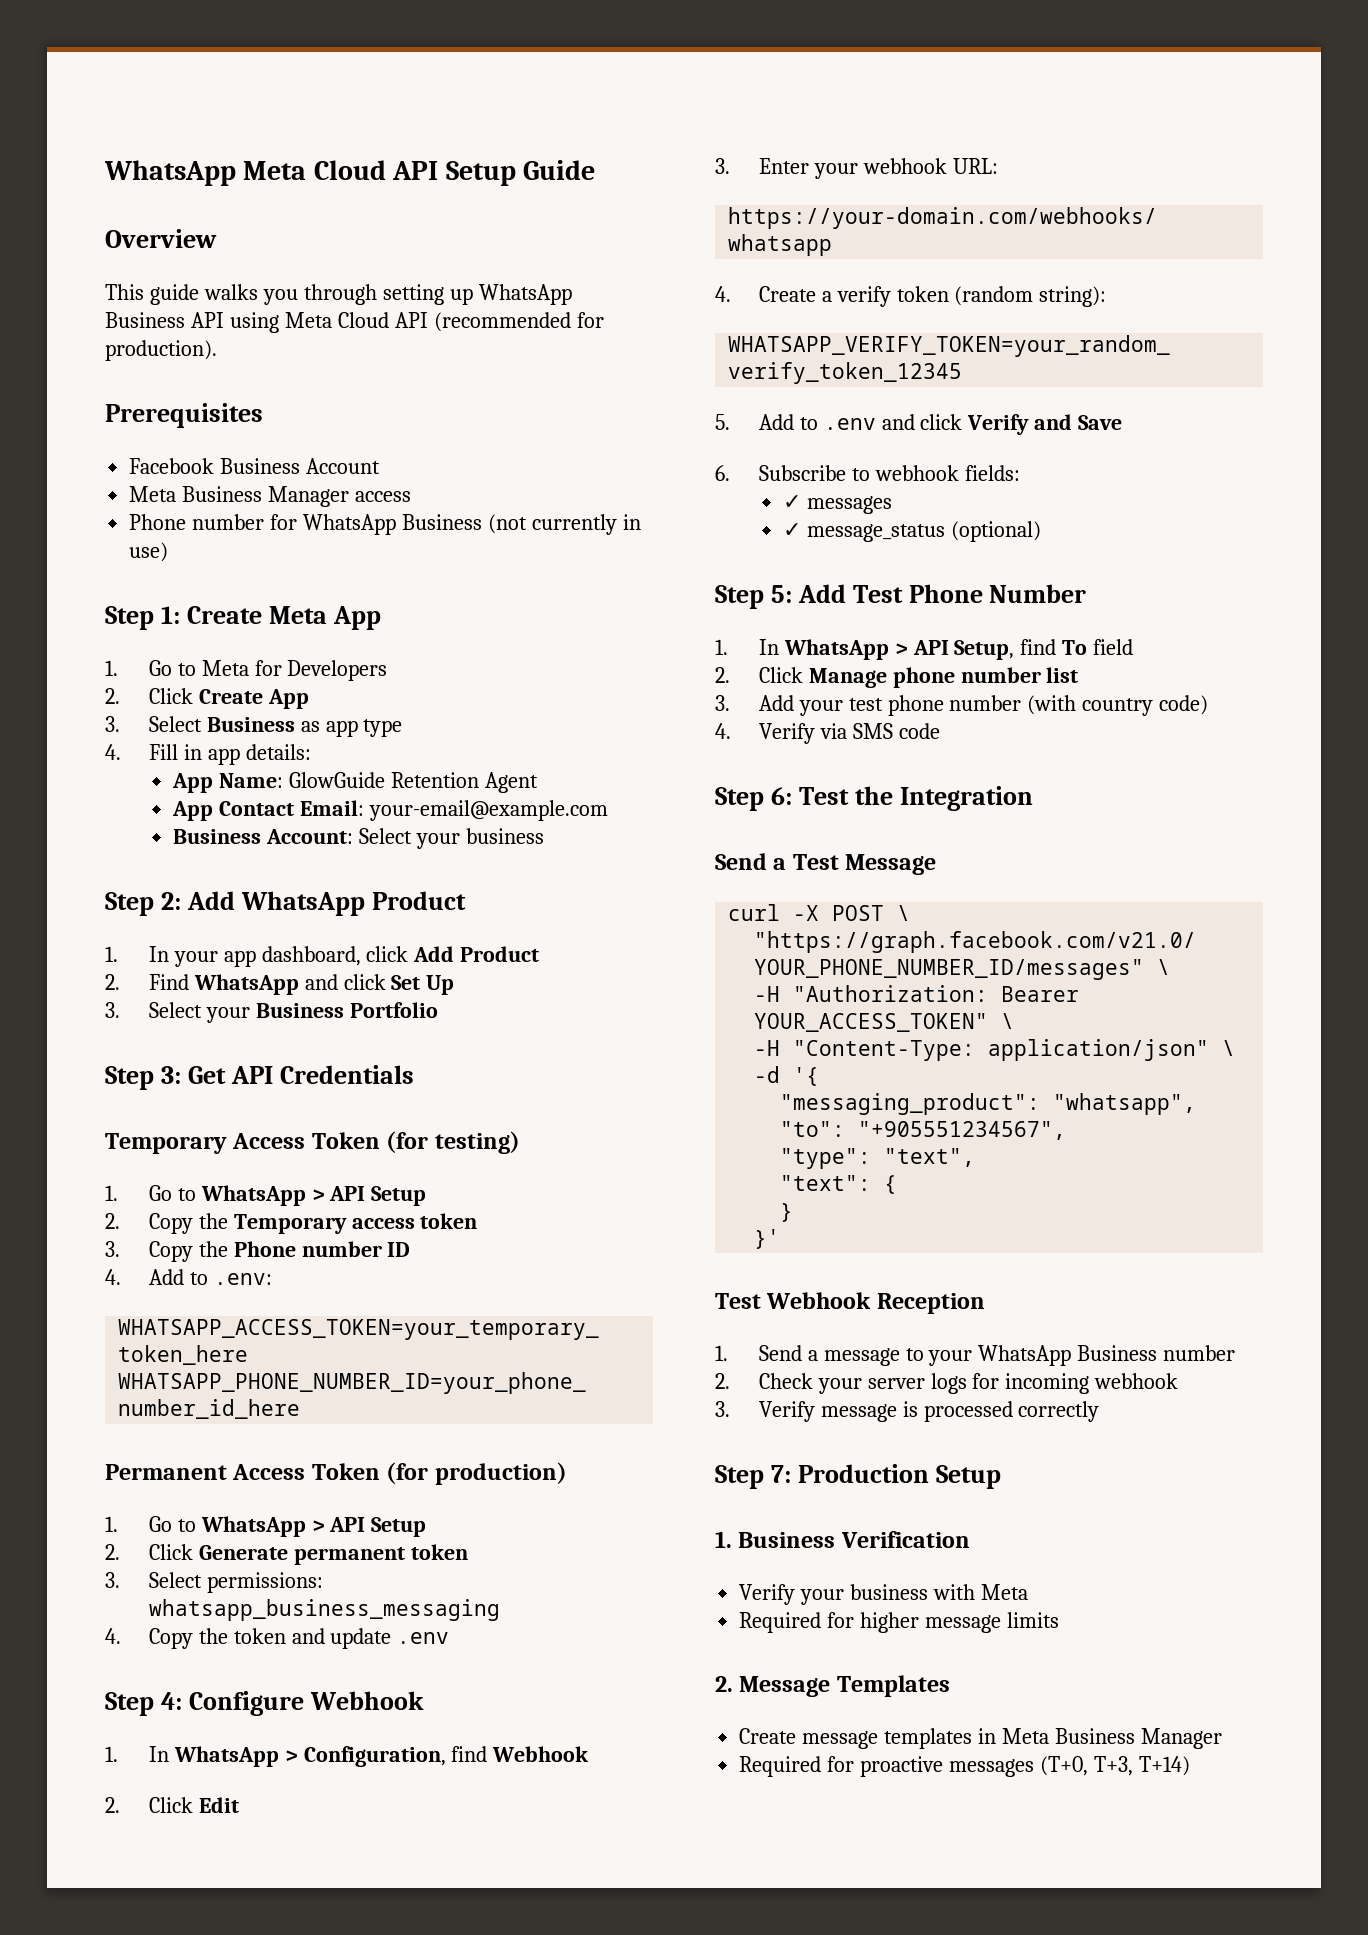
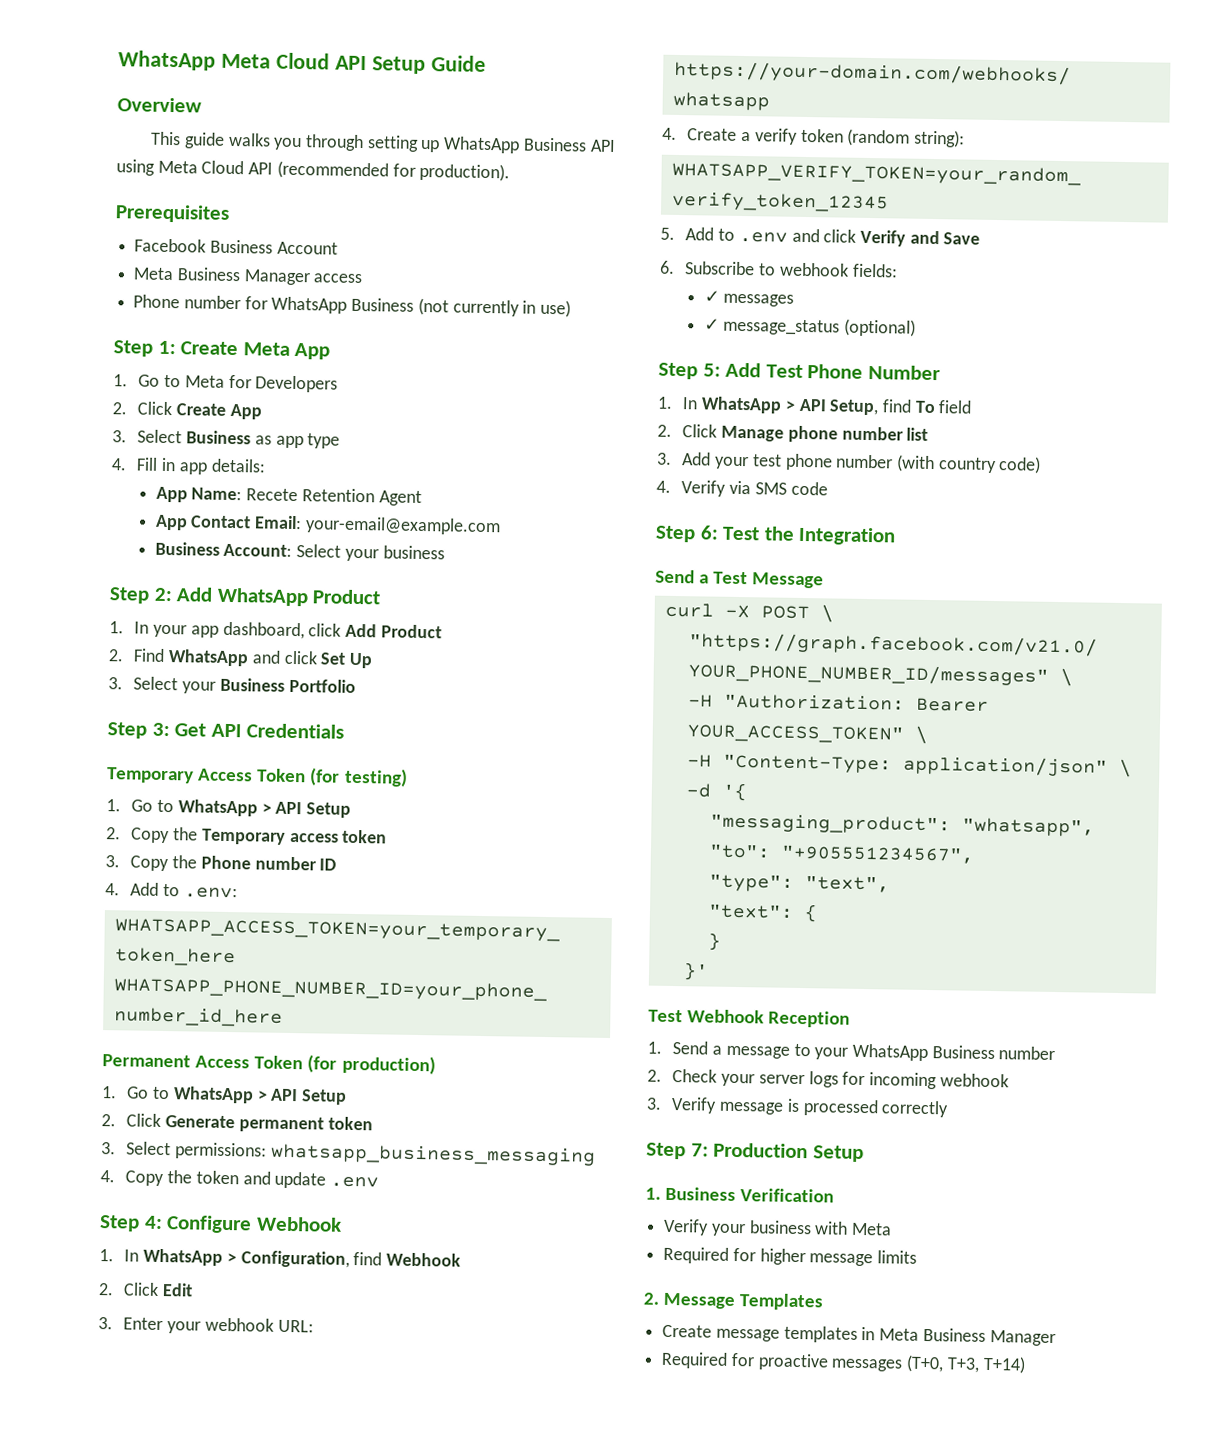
[288,772,385,788] GlowGuide -> [246,488,299,502] Recete

